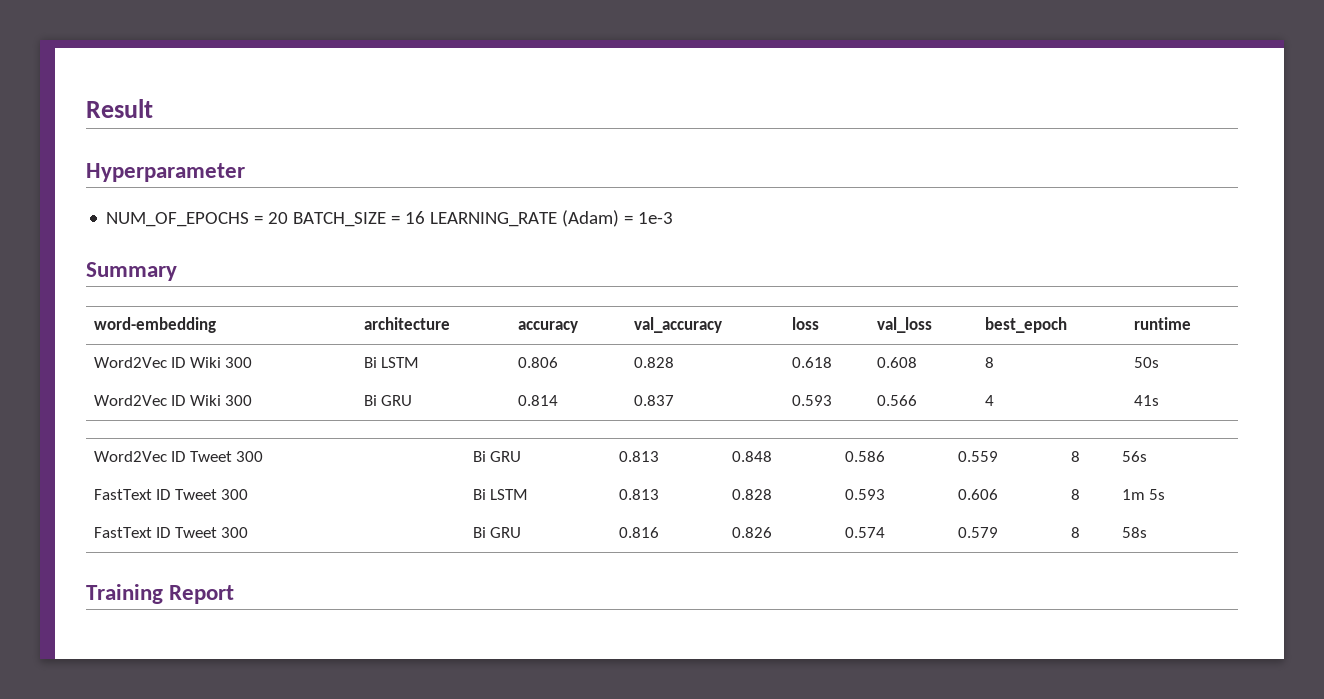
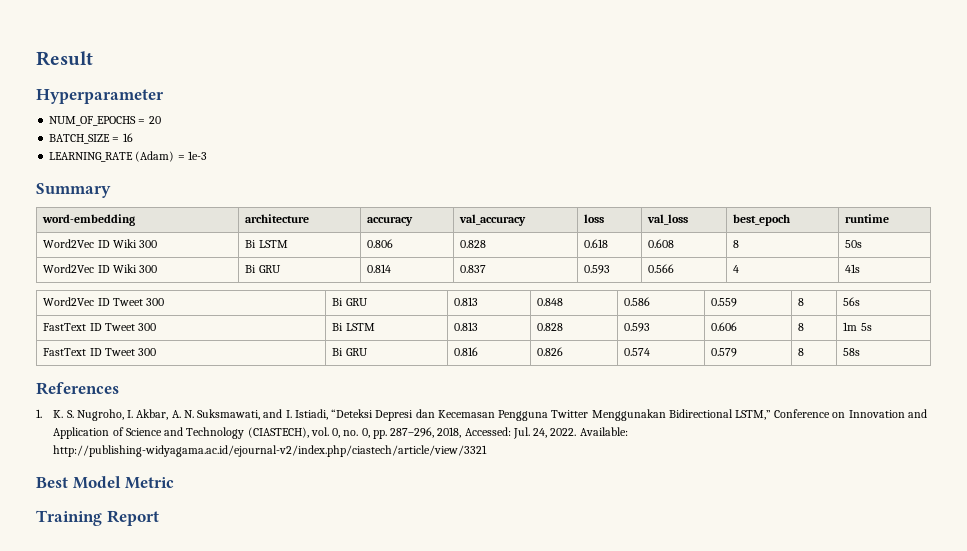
(289, 218) none -> (161, 120) //
(426, 217) none -> (133, 137) //
(1147, 532) none -> [36,382,119,395] [36,409,927,421] [53,427,628,439] [53,445,488,457] [36,476,175,489] // References // 1. K. S. Nugroho, I. Akbar, A. N. Suksmawati, and I. Istiadi, “Deteksi Depresi dan Kecemasan Pengguna Twitter Menggunakan Bidirectional LSTM,” Conference on Innovation and Application of Science and Technology (CIASTECH), vol. 0, no. 0, pp. 287–296, 2018, Accessed: Jul. 24, 2022. Available: http://publishing-widyagama.ac.id/ejournal-v2/index.php/ciastech/article/view/3321 // Best Model Metric

